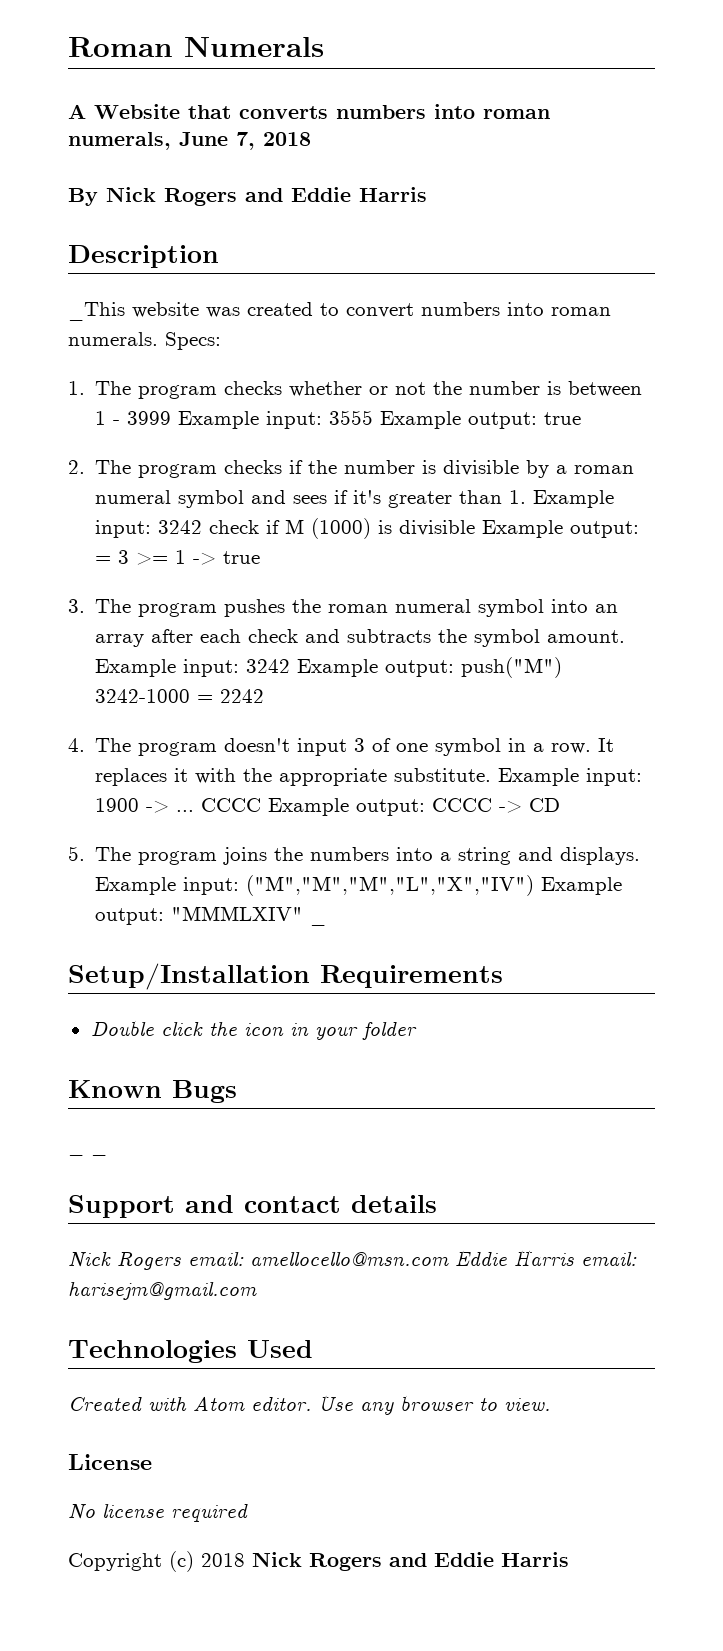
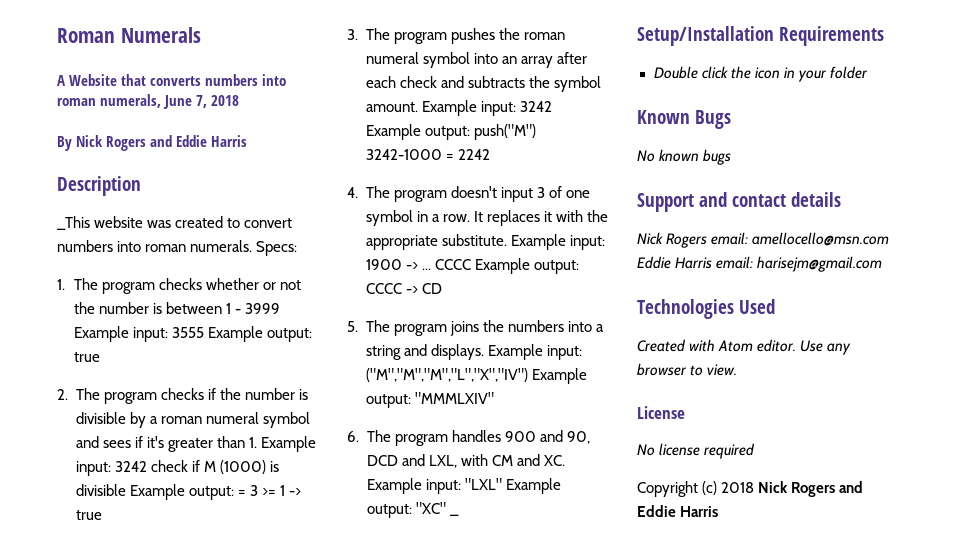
(304, 913) none -> [347,430,590,446] [366,454,565,468] [366,478,561,494] [366,502,446,518] // 6. The program handles 900 and 90, DCD and LXL, with CM and XC. Example input: "LXL" Example output: "XC"
[68,1151,107,1156] _ _ -> [637,149,732,165] No known bugs

